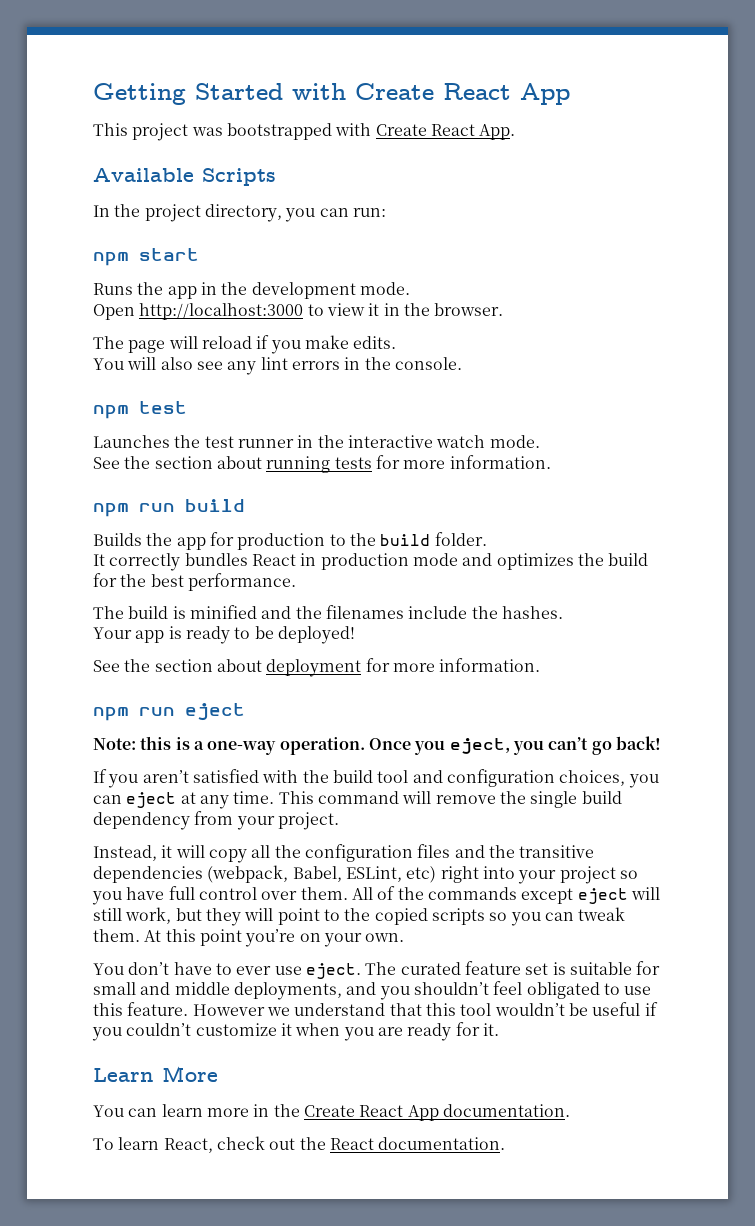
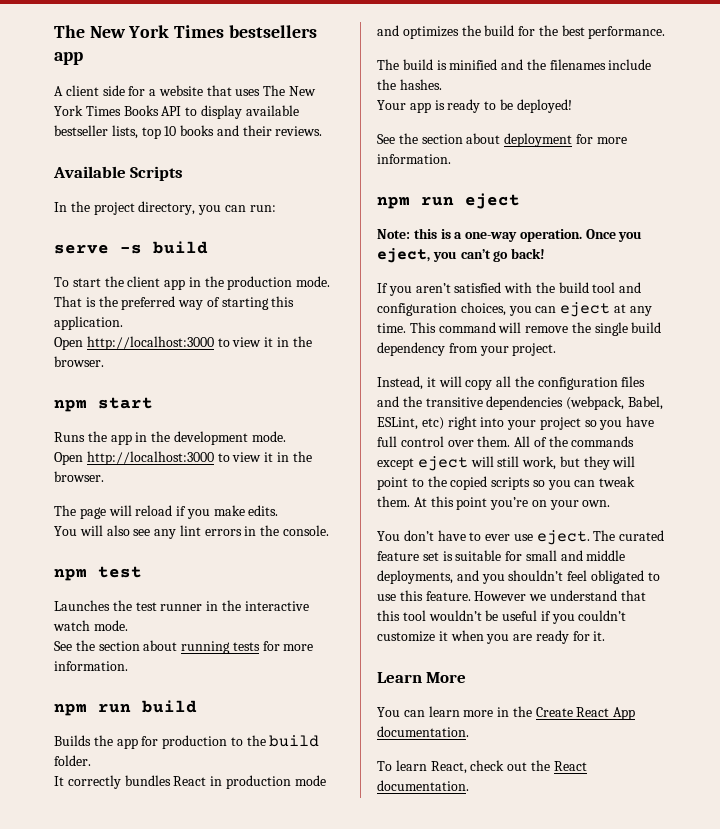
[93,83,570,105] [93,123,516,141] Getting Started with Create React App // This project was bootstrapped with Create React App. -> [54,25,317,38] [54,52,83,65] [54,85,317,96] [54,105,299,119] [54,125,323,139] The New York Times bestsellers app // A client side for a website that uses The New York Times Books API to display available bestseller lists, top 10 books and their reviews.
(386, 212) none -> [54,241,208,254] [54,276,331,290] [54,296,295,310] [54,316,123,330] [54,336,312,350] [54,356,104,367] // serve -s build // To start the client app in the production mode. That is the preferred way of starting this application. // Open http://localhost:3000 to view it in the browser.

